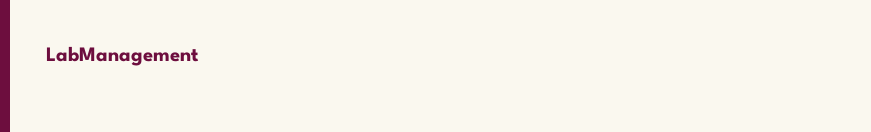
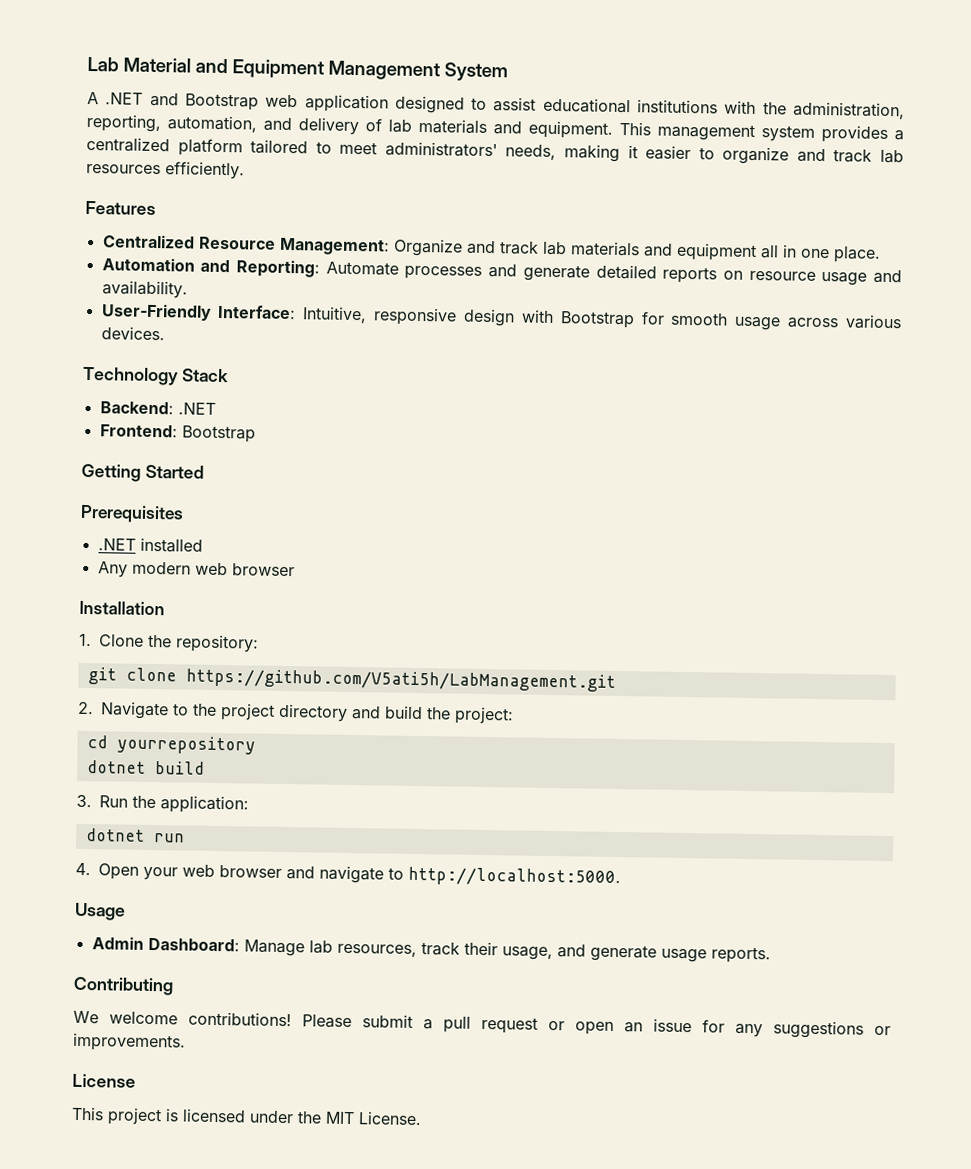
[46,46,199,66] LabManagement -> [87,56,508,82] [87,91,905,120] [86,113,904,143] [86,136,904,165] [86,161,245,180] [85,200,156,216] [102,234,881,263] [101,257,903,286] [101,280,188,299] [100,303,903,331] [100,326,165,341] [82,366,229,386] [99,401,216,415] [99,424,256,443] [81,463,204,482] [80,504,184,524] [97,537,203,553] [97,561,295,578] [79,600,165,616] [79,633,259,653] [87,667,616,692] [78,701,514,725] [86,735,256,755] [86,760,205,775] [76,794,249,814] [85,828,185,843] [75,862,621,888] [74,902,126,921] [91,936,771,964] [73,976,174,996] [73,1010,891,1039] [72,1032,186,1052] [72,1073,136,1088] [71,1106,422,1126] Lab Material and Equipment Management System // A .NET and Bootstrap web application designed to assist educational institutions with the administration, reporting, automation, and delivery of lab materials and equipment. This management system provides a centralized platform tailored to meet administrators' needs, making it easier to organize and track lab resources efficiently. // Features // Centralized Resource Management: Organize and track lab materials and equipment all in one place. // Automation and Reporting: Automate processes and generate detailed reports on resource usage and availability. // User-Friendly Interface: Intuitive, responsive design with Bootstrap for smooth usage across various devices. // Technology Stack // Backend: .NET // Frontend: Bootstrap // Getting Started // Prerequisites // .NET installed // Any modern web browser // Installation // 1. Clone the repository: // git clone https://github.com/V5ati5h/LabManagement.git // 2. Navigate to the project directory and build the project: // cd yourrepository // dotnet build // 3. Run the application: // dotnet run // 4. Open your web browser and navigate to http://localhost:5000. // Usage // Admin Dashboard: Manage lab resources, track their usage, and generate usage reports. // Contributing // We welcome contributions! Please submit a pull request or open an issue for any suggestions or improvements. // License // This project is licensed under the MIT License.

